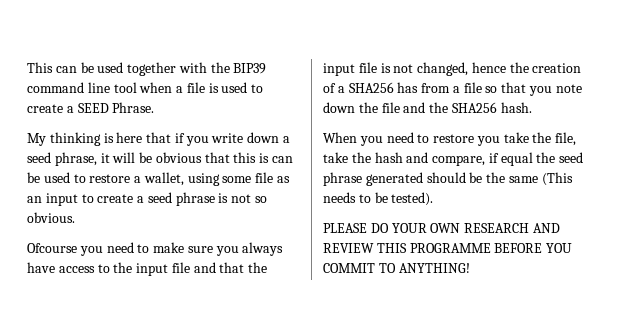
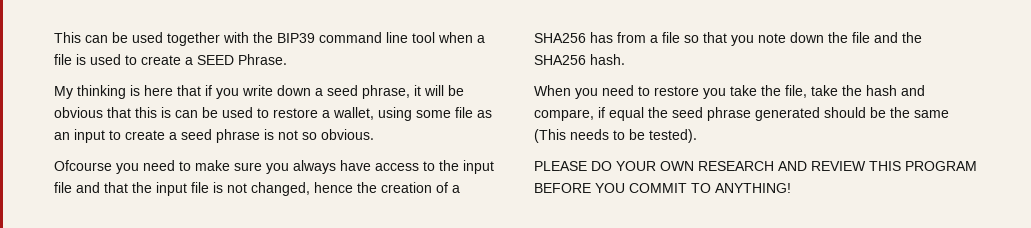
[409,243,491,253] PROGRAMME -> [905,161,977,171] PROGRAM

